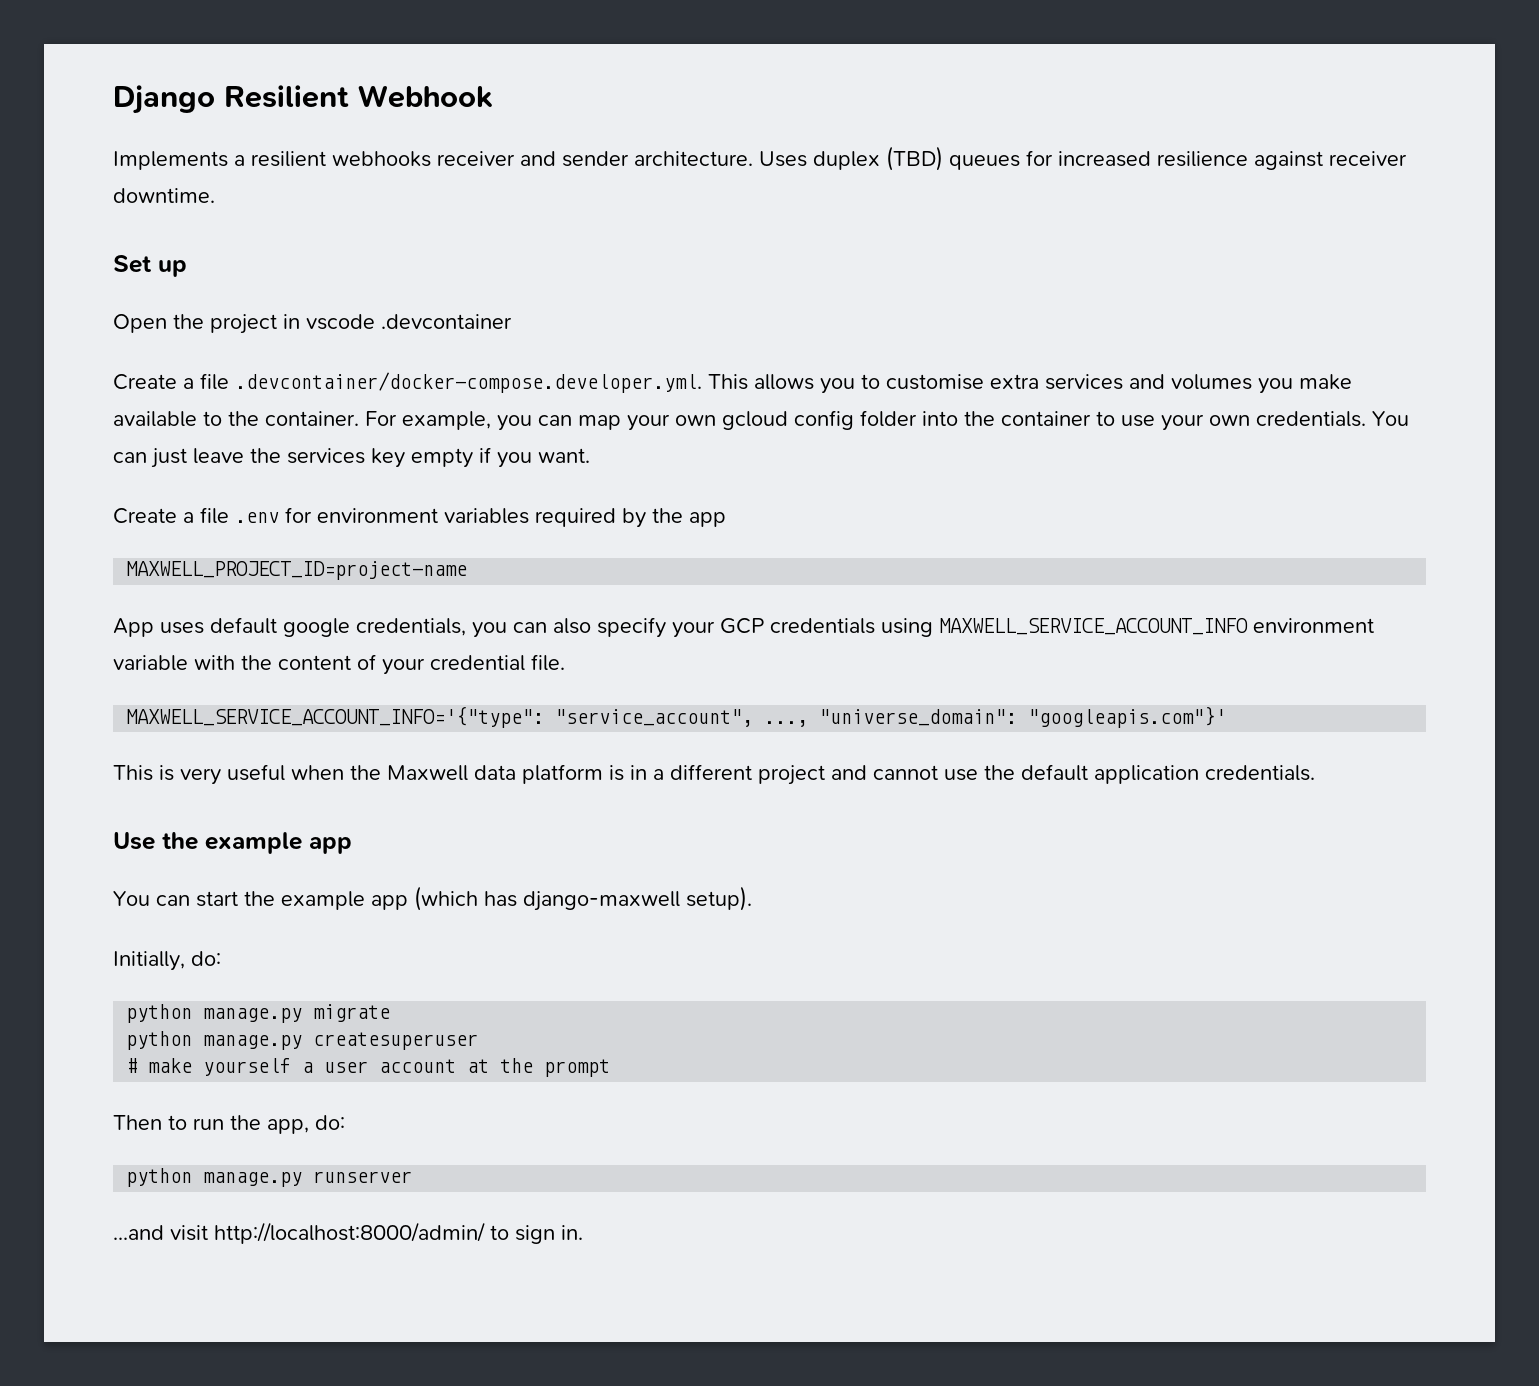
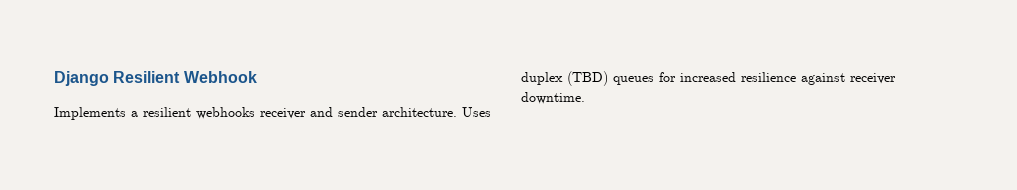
[113,255,187,277] [113,314,512,334] [113,372,1352,394] [113,410,1409,431] [113,447,590,468] [113,507,726,528] [126,561,468,580] [113,617,1374,638] [113,654,565,675] [126,706,1227,728] [113,764,1315,785] [113,832,352,854] [113,886,752,911] [113,951,221,971] [126,1004,391,1023] [126,1031,479,1050] [126,1058,611,1077] [113,1115,345,1134] [126,1168,413,1187] [113,1222,583,1244] // Set up // Open the project in vscode .devcontainer // Create a file .devcontainer/docker-compose.developer.yml. This allows you to customise extra services and volumes you make available to the container. For example, you can map your own gcloud config folder into the container to use your own credentials. You can just leave the services key empty if you want. // Create a file .env for environment variables required by the app // MAXWELL_PROJECT_ID=project-name // App uses default google credentials, you can also specify your GCP credentials using MAXWELL_SERVICE_ACCOUNT_INFO environment variable with the content of your credential file. // MAXWELL_SERVICE_ACCOUNT_INFO='{"type": "service_account", ..., "universe_domain": "googleapis.com"}' // This is very useful when the Maxwell data platform is in a different project and cannot use the default application credentials. // Use the example app // You can start the example app (which has django-maxwell setup). // Initially, do: // python manage.py migrate // python manage.py createsuperuser // # make yourself a user account at the prompt // Then to run the app, do: // python manage.py runserver // ...and visit http://localhost:8000/admin/ to sign in. -> (585, 98) none

